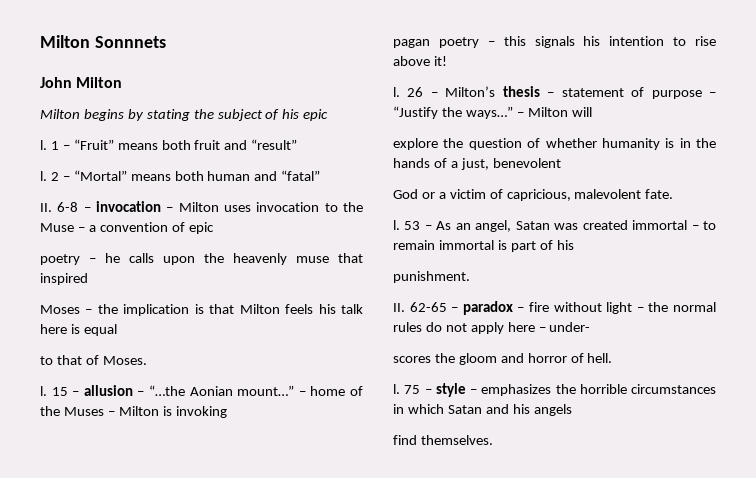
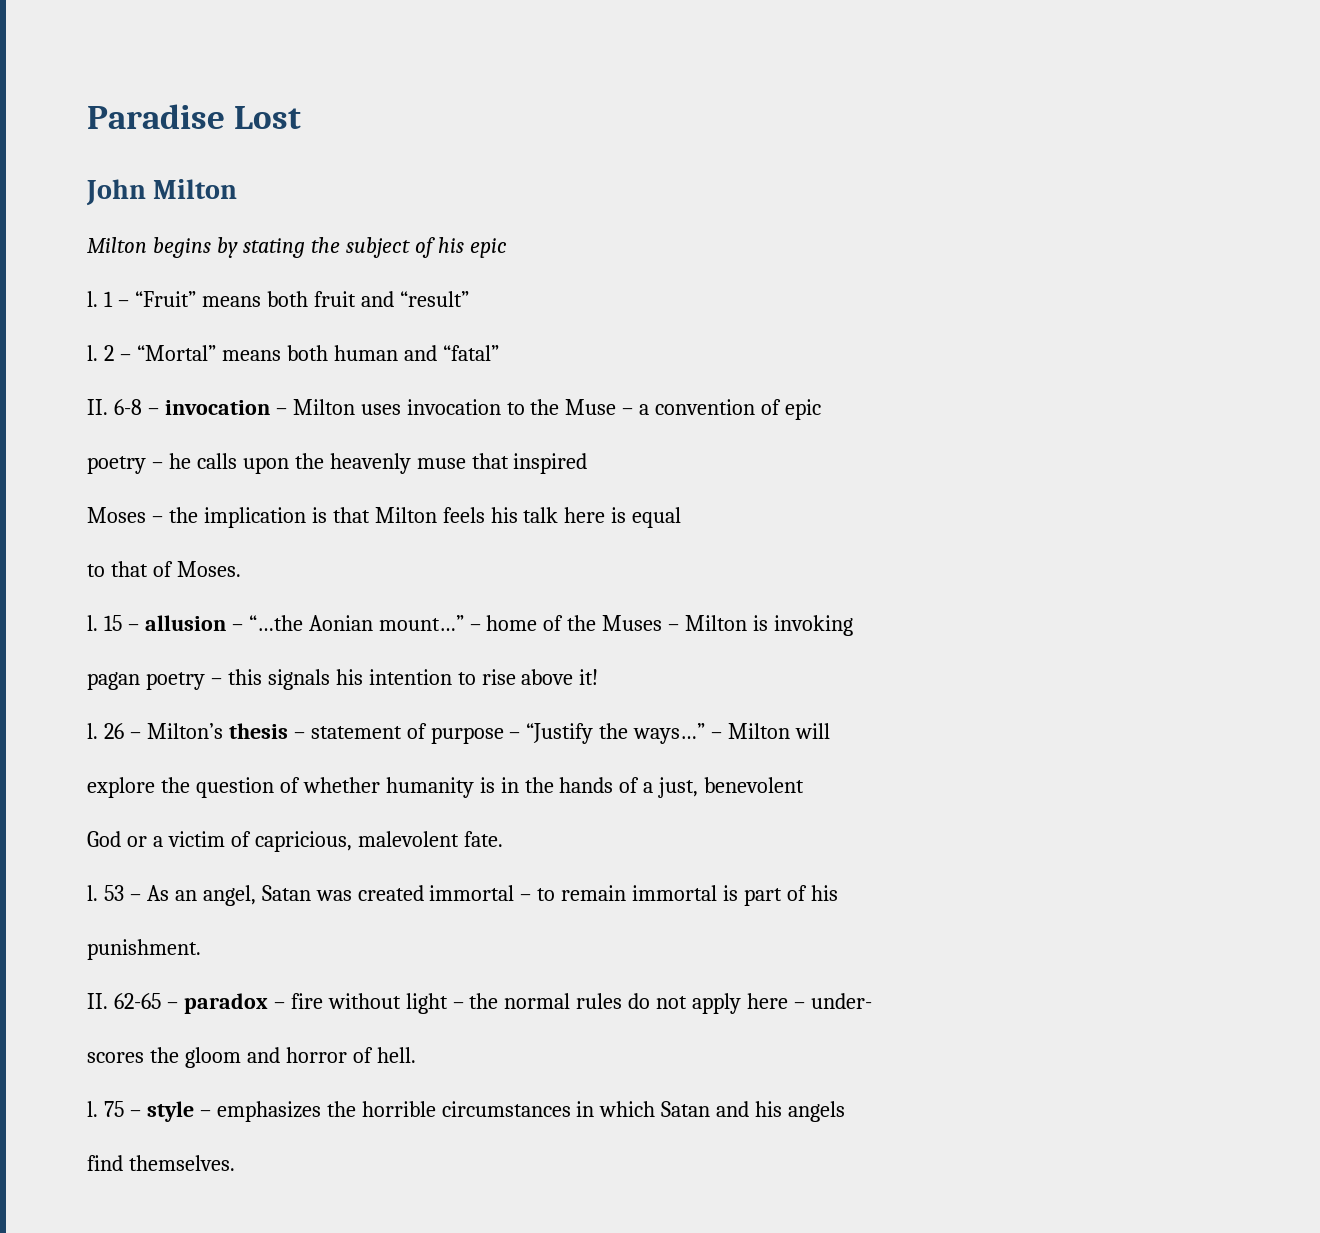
[40,35,166,48] Milton Sonnnets -> [87,104,302,129] Paradise Lost

